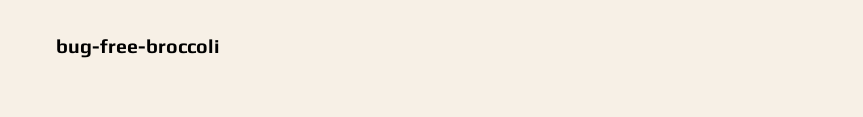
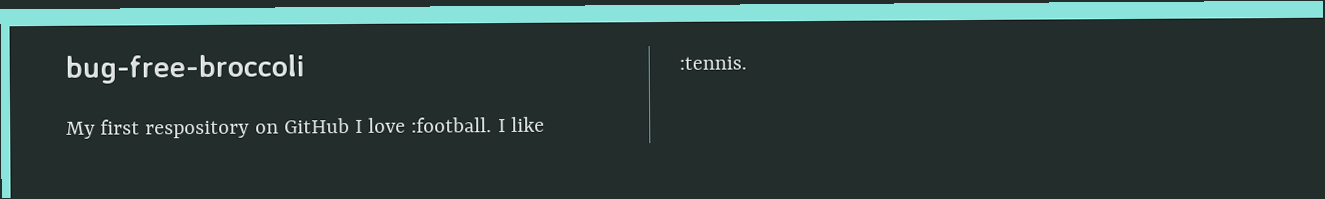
(220, 48) none -> [66,116,545,139] [679,56,747,70] // My first respository on GitHub I love :football. I like :tennis.

